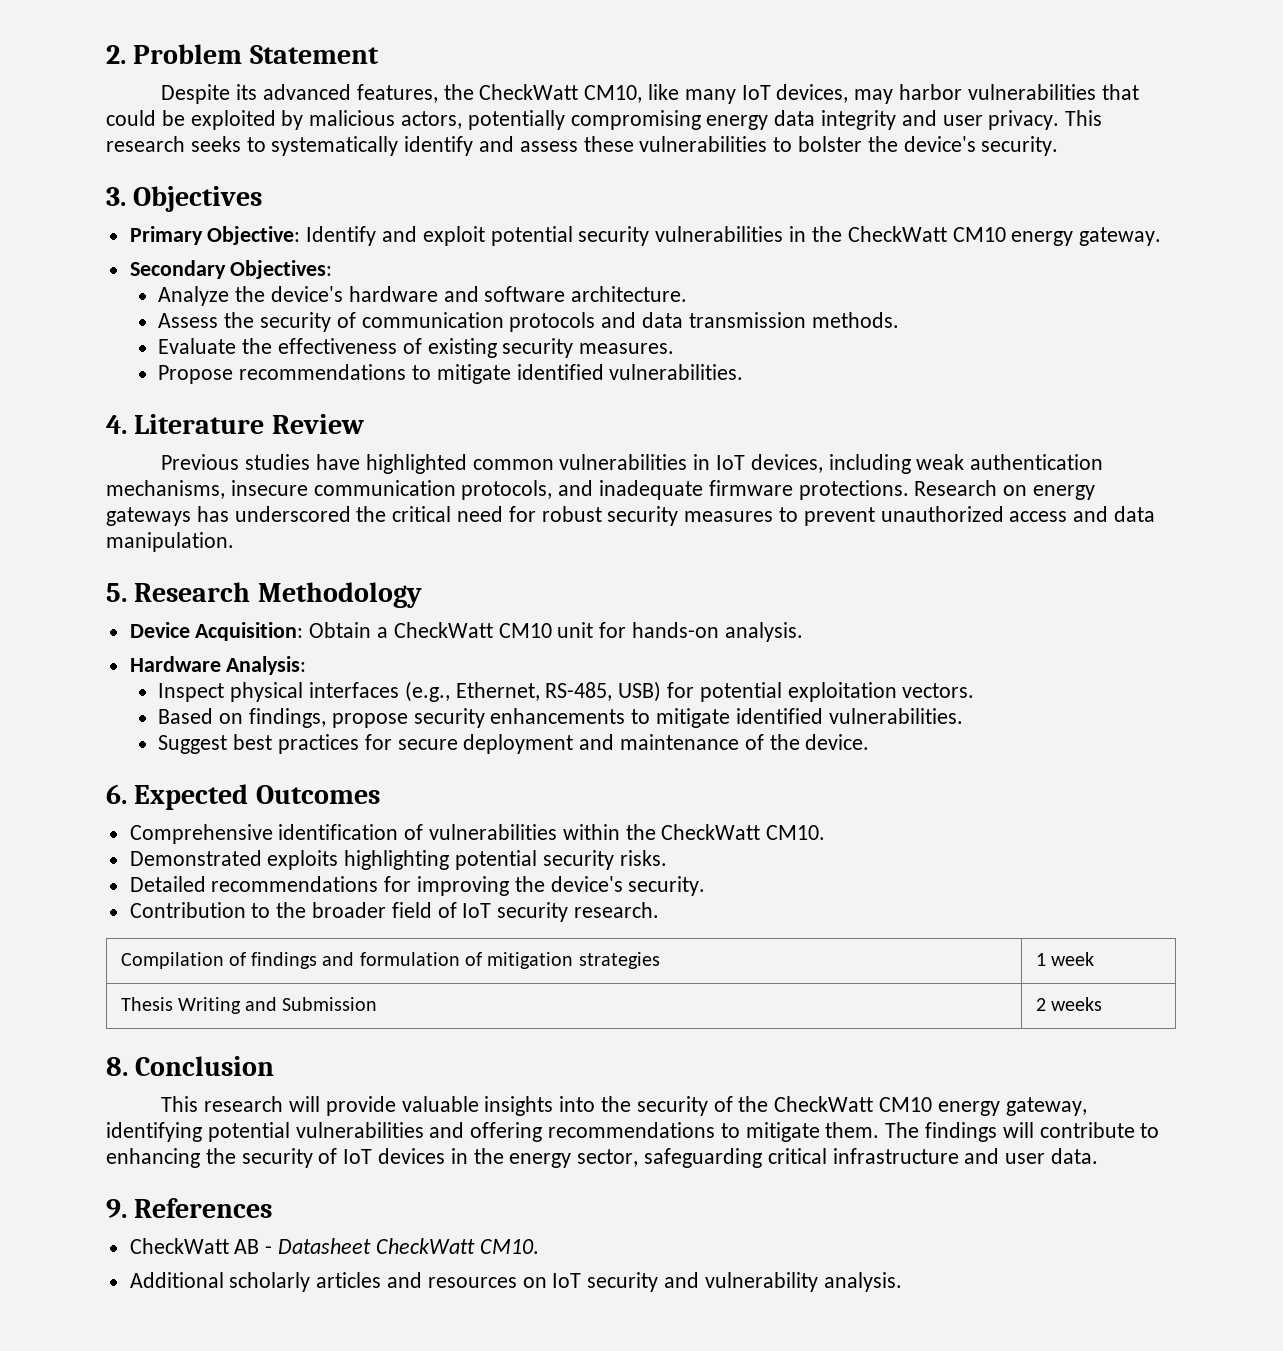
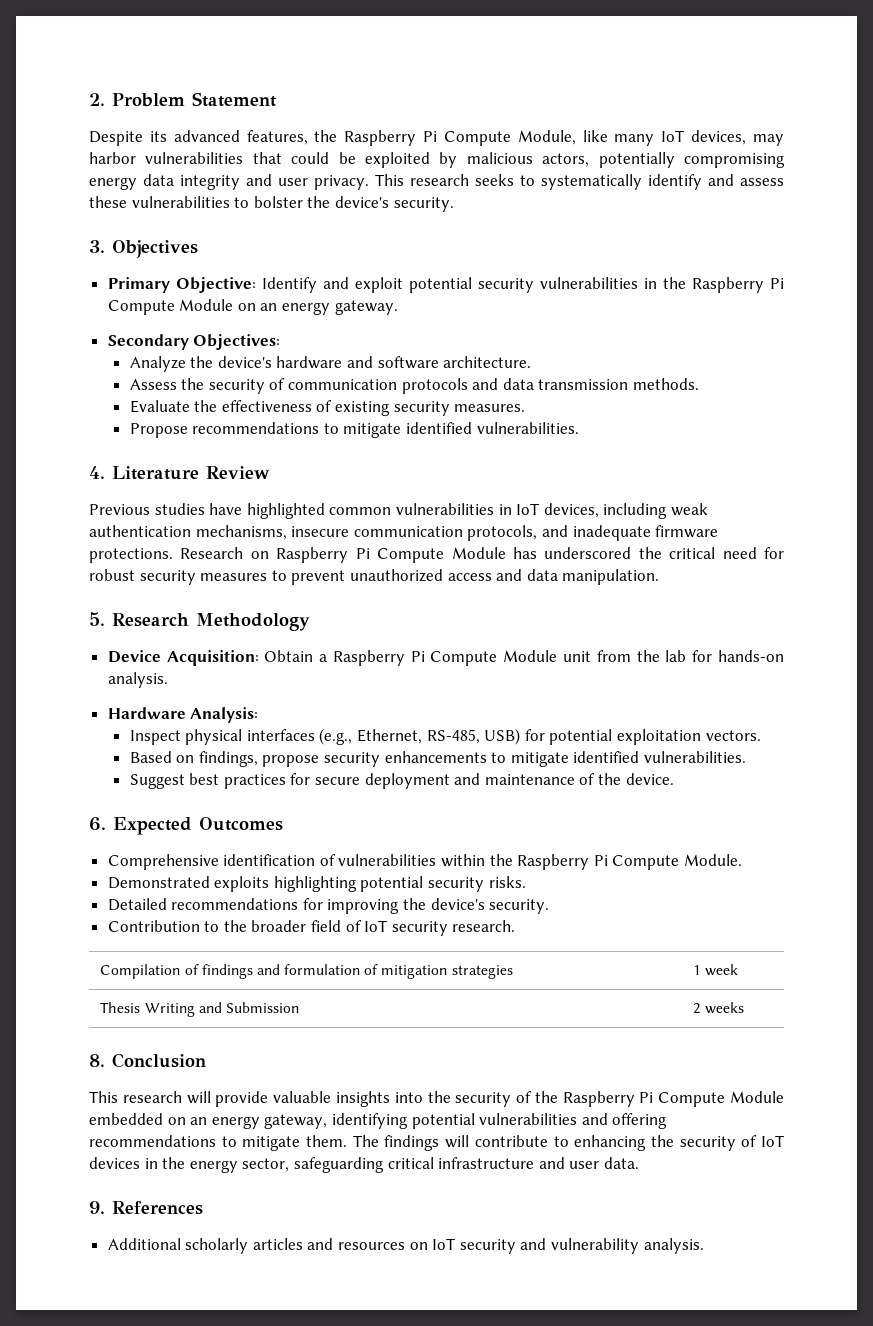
[479,84,643,103] CheckWatt CM10, -> [344,130,576,146] Raspberry Pi Compute Module,
[847,226,1006,242] CheckWatt CM10 -> [691,277,784,293] [107,299,278,315] Raspberry Pi Compute Module on an
[1033,485,1096,500] [106,507,191,526] energy gateways -> [276,547,506,563] Raspberry Pi Compute Module
[393,622,594,638] CheckWatt CM10 unit -> [332,650,687,666] Raspberry Pi Compute Module unit from the lab
[661,824,826,840] CheckWatt CM10. -> [517,854,743,870] Raspberry Pi Compute Module.
[774,1096,933,1112] CheckWatt CM10 -> [562,1091,785,1107] [89,1113,208,1125] Raspberry Pi Compute Module embedded on an
[129,1238,539,1254] // CheckWatt AB - Datasheet CheckWatt CM10. -> (203, 1208) none

